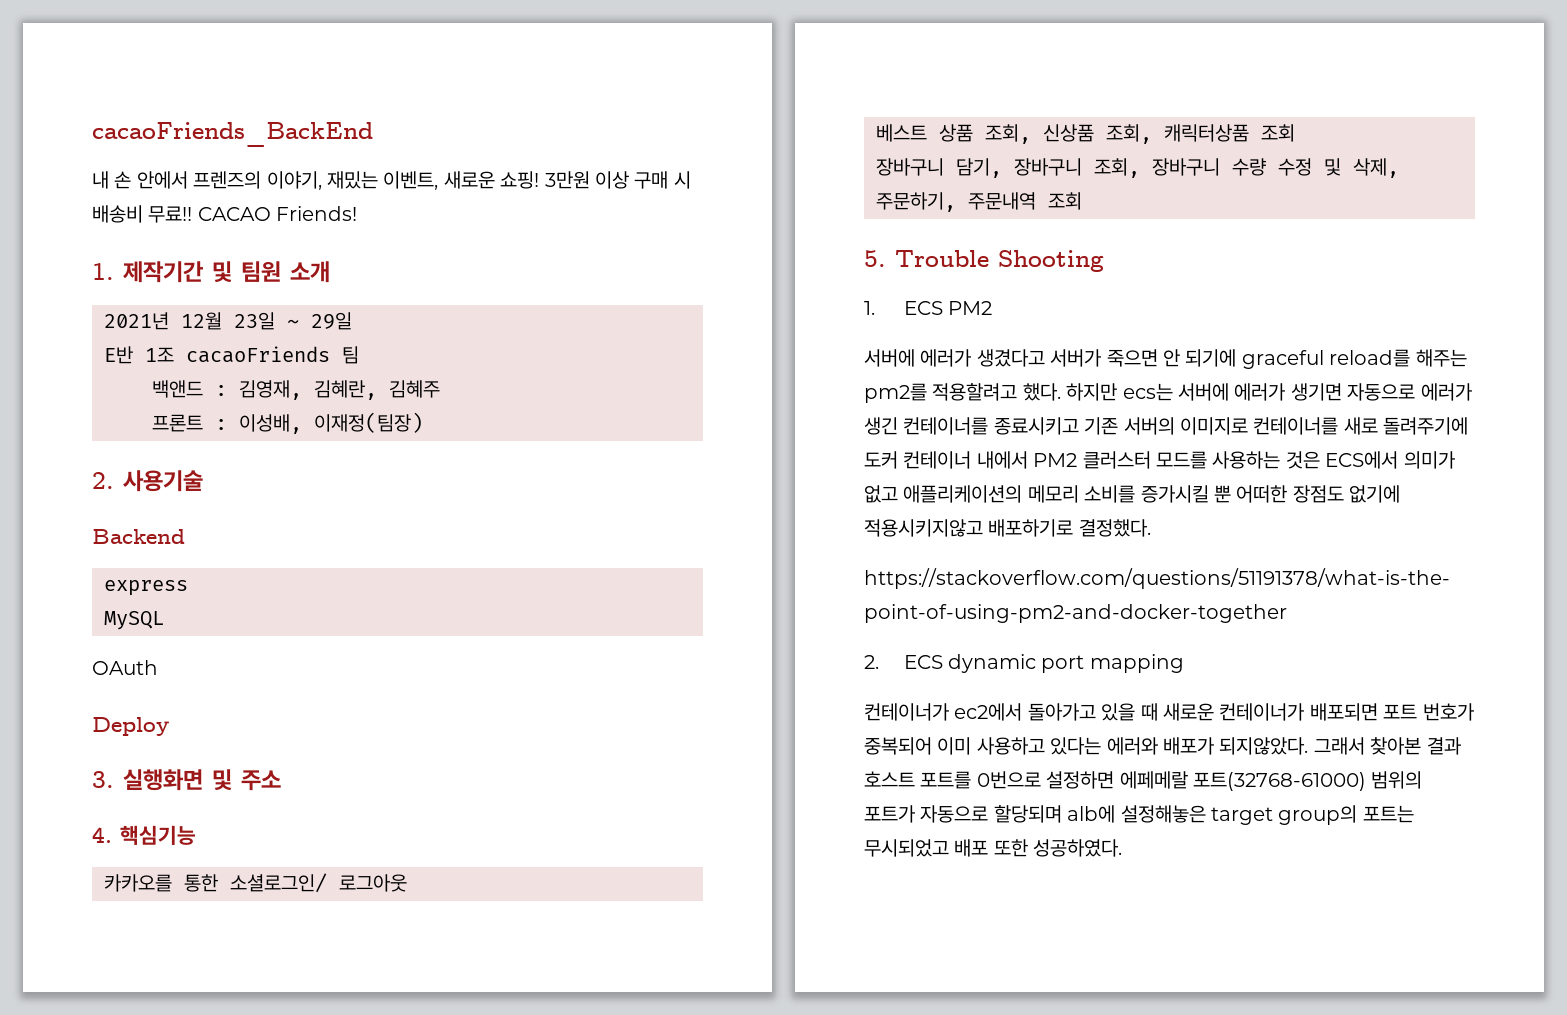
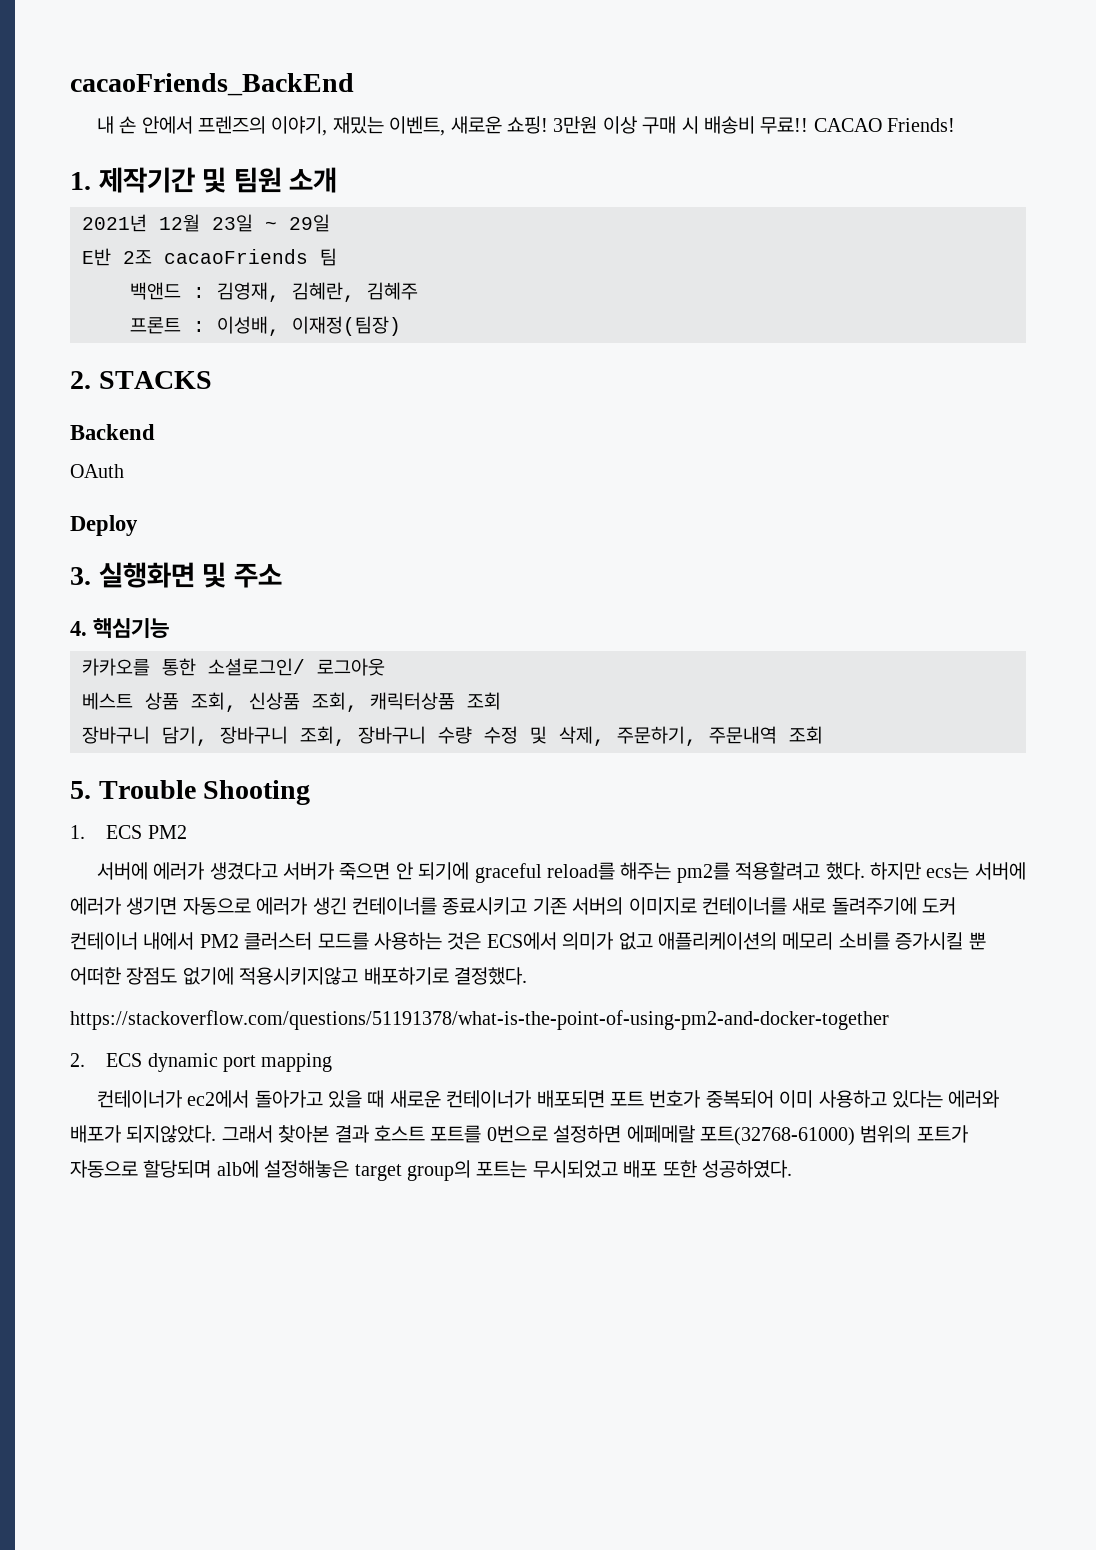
[145,347,174,362] 1조 -> [123,250,152,264] 2조
[123,470,203,492] 사용기술 -> [98,371,212,389] STACKS
[104,580,188,596] [104,611,164,630] // express // MySQL -> (155, 432) none

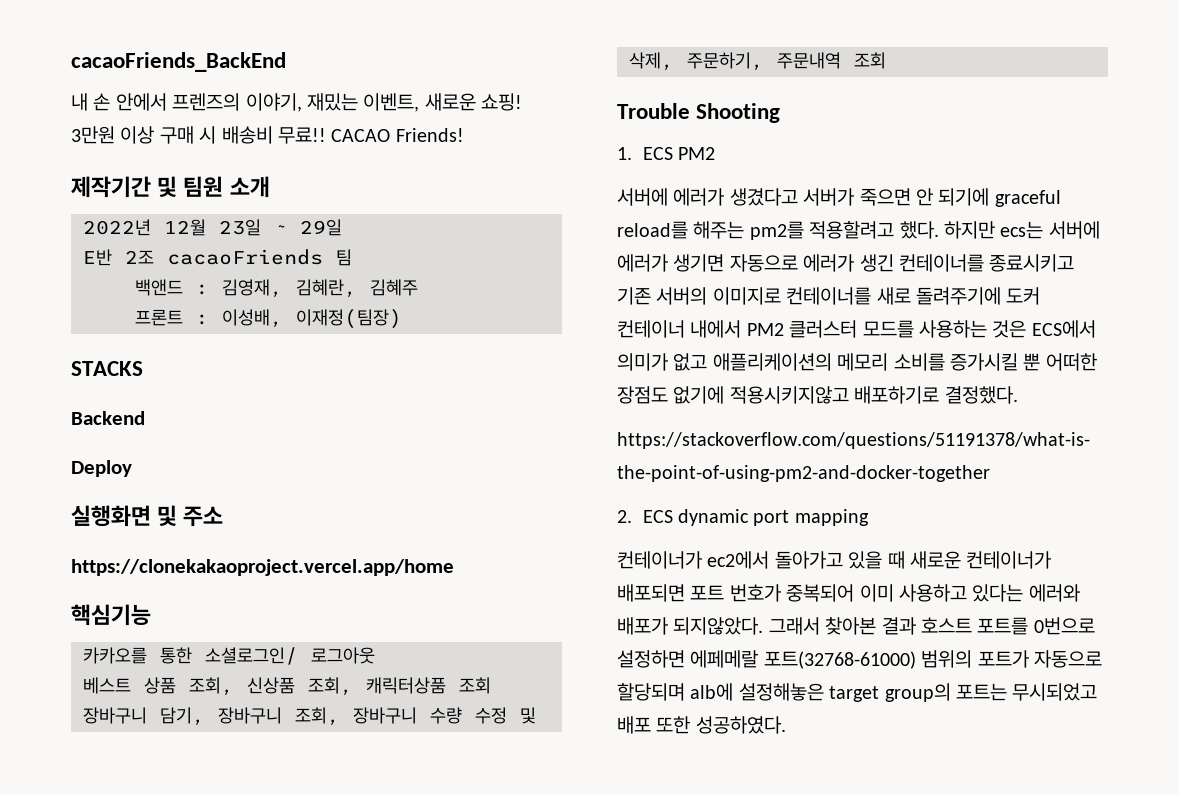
[70,172,91,190] 1. -> (464, 135) none
[82,214,147,232] 2021년 -> [83,219,151,236] 2022년
[70,371,91,389] 2. -> (402, 319) none
[70,464,124,478] // OAuth -> (145, 418) none
[70,567,91,585] 3. -> (132, 468) none
[70,621,87,636] 4. -> [71,559,454,576] https://clonekakaoproject.vercel.app/home //
[70,781,91,799] 5. -> (886, 60) none

